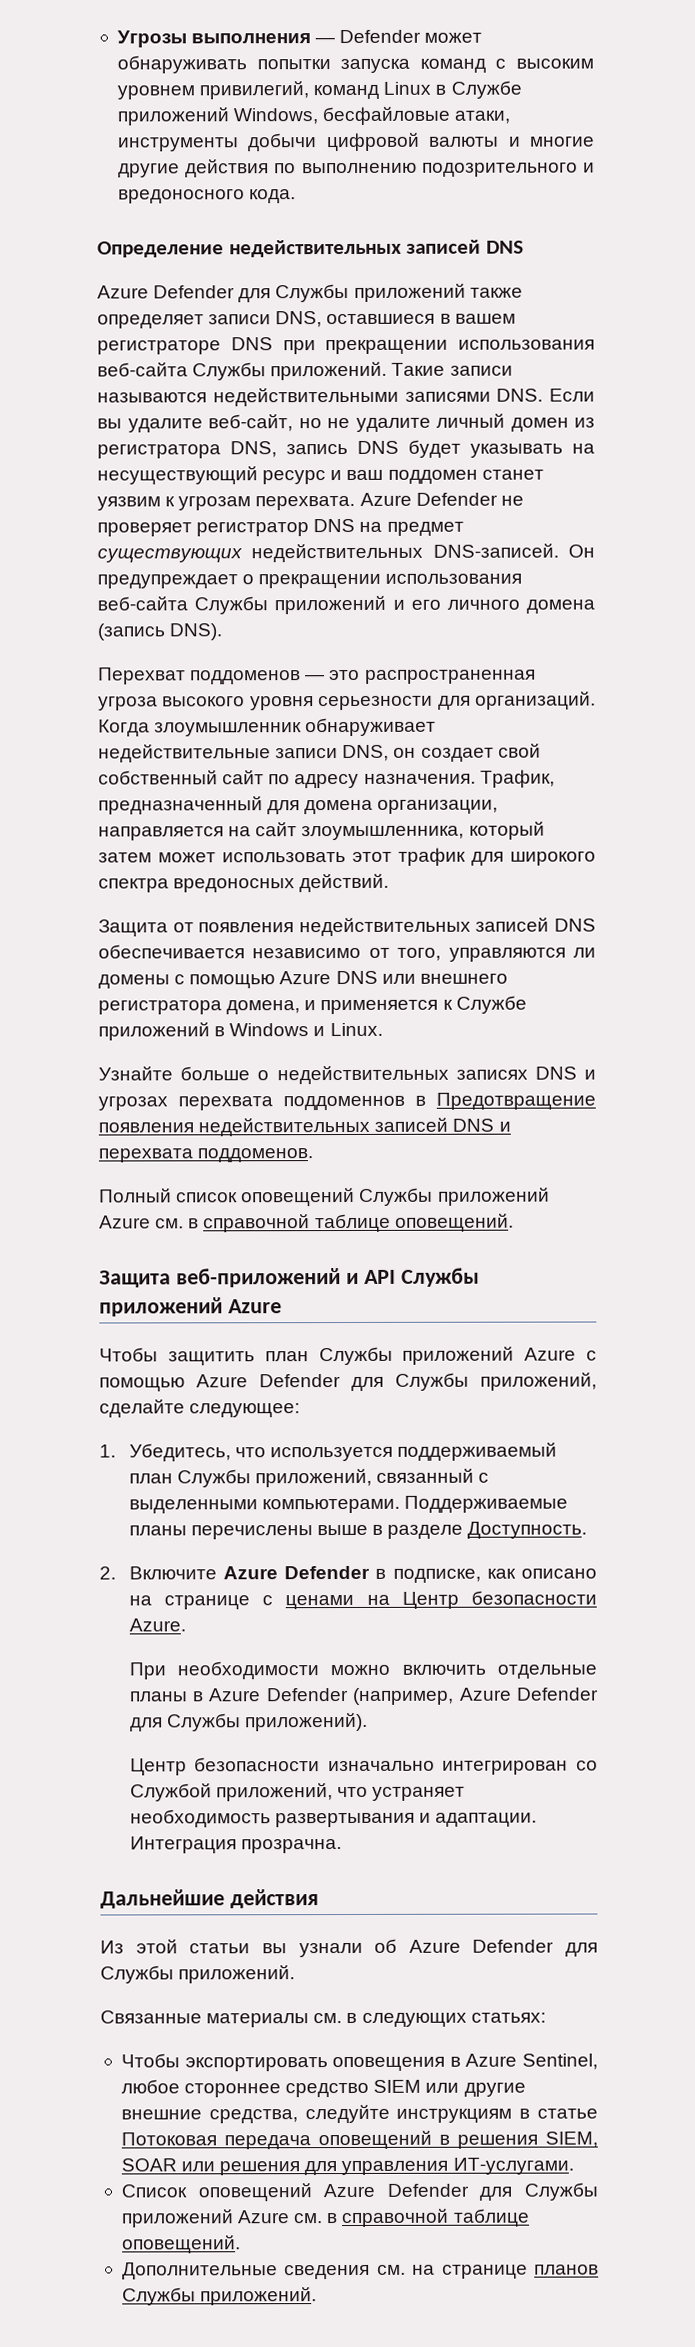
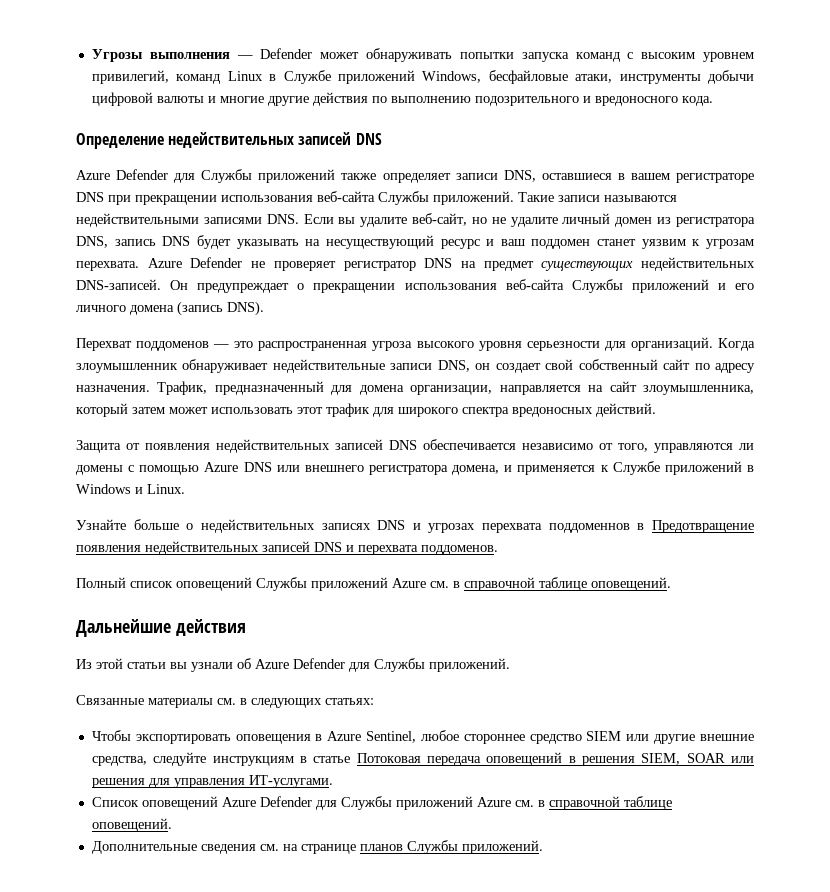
[99,1267,480,1288] [99,1297,282,1317] [99,1346,597,1366] [99,1372,597,1392] [99,1399,301,1418] [99,1442,558,1462] [128,1468,490,1488] [128,1495,568,1514] [128,1521,588,1540] [99,1565,597,1583] [128,1590,597,1610] [128,1618,186,1632] [128,1661,597,1680] [128,1687,599,1705] [129,1712,368,1732] [129,1757,598,1776] [129,1783,466,1802] [129,1809,538,1828] [129,1836,342,1854] // Защита веб-приложений и API Службы приложений Azure // Чтобы защитить план Службы приложений Azure с помощью Azure Defender для Службы приложений, сделайте следующее: // 1. Убедитесь, что используется поддерживаемый план Службы приложений, связанный с выделенными компьютерами. Поддерживаемые планы перечислены выше в разделе Доступность. // 2. Включите Azure Defender в подписке, как описано на странице с ценами на Центр безопасности Azure. // При необходимости можно включить отдельные планы в Azure Defender (например, Azure Defender для Службы приложений). // Центр безопасности изначально интегрирован со Службой приложений, что устраняет необходимость развертывания и адаптации. Интеграция прозрачна. -> (671, 584) none

